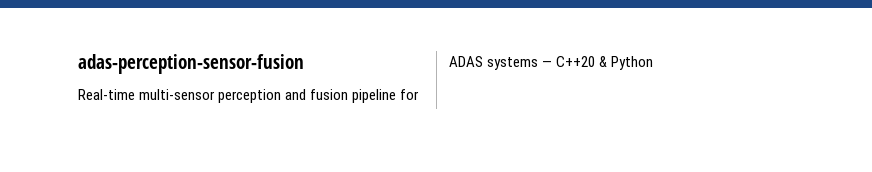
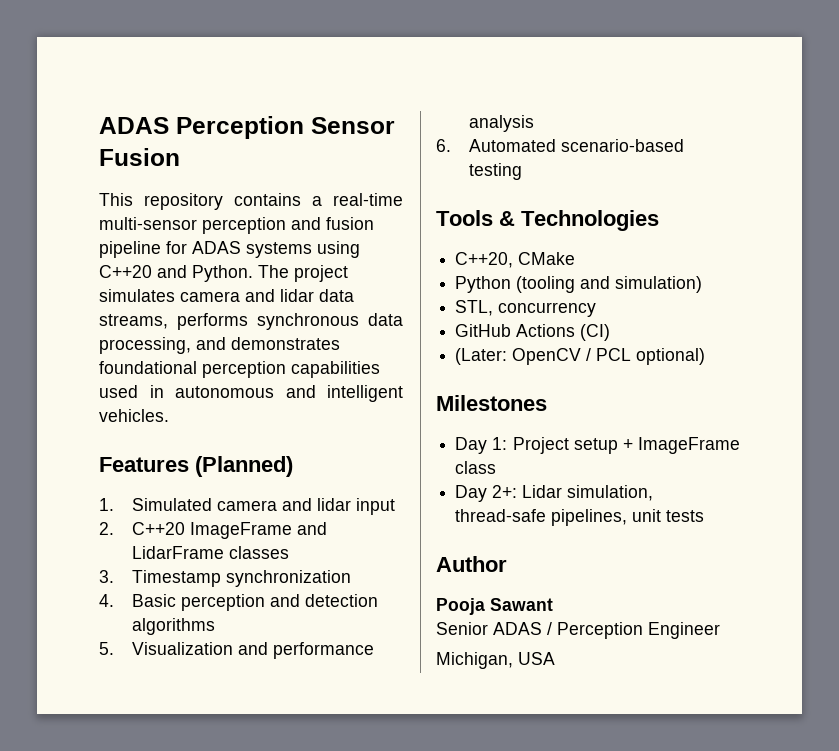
[78,54,304,74] [78,89,135,100] adas-perception-sensor-fusion // Real-time -> [99,116,395,139] [99,148,180,166] [99,193,403,210] ADAS Perception Sensor Fusion // This repository contains a real-time
[542,56,654,70] — C++20 & Python -> [317,241,360,258] [99,265,348,282] [99,289,354,302] [99,313,403,330] [99,337,340,354] [99,361,380,378] [99,385,403,402] [99,409,169,422] [99,456,293,477] [99,498,396,515] [99,522,328,539] [132,546,290,559] [99,570,352,587] [99,594,379,611] [132,618,216,635] [99,642,375,659] [469,115,535,132] [436,139,685,152] [469,163,523,180] [436,210,659,231] [455,252,576,268] [455,276,703,293] [455,300,597,317] [455,324,611,341] [455,348,706,365] [436,395,547,411] [455,437,740,454] [455,461,497,474] [455,485,654,502] [455,509,705,526] [436,556,507,572] [436,598,553,615] [436,622,720,639] [436,652,555,669] using C++20 and Python. The project simulates camera and lidar data streams, performs synchronous data processing, and demonstrates foundational perception capabilities used in autonomous and intelligent vehicles. // Features (Planned) // 1. Simulated camera and lidar input // 2. C++20 ImageFrame and LidarFrame classes // 3. Timestamp synchronization // 4. Basic perception and detection algorithms // 5. Visualization and performance analysis // 6. Automated scenario-based testing // Tools & Technologies // C++20, CMake // Python (tooling and simulation) // STL, concurrency // GitHub Actions (CI) // (Later: OpenCV / PCL optional) // Milestones // Day 1: Project setup + ImageFrame class // Day 2+: Lidar simulation, thread-safe pipelines, unit tests // Author // Pooja Sawant // Senior ADAS / Perception Engineer // Michigan, USA

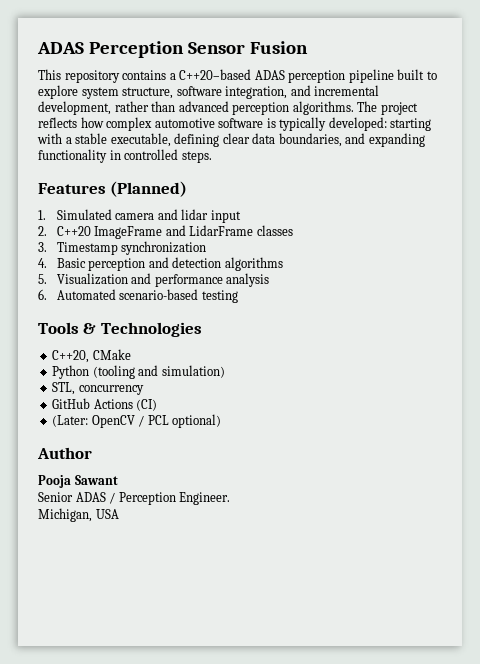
[333,193,403,206] [99,217,374,234] [99,241,360,258] [99,265,348,282] [99,289,354,302] [99,313,403,330] [99,337,340,354] [99,361,380,378] [99,385,403,402] [99,409,169,422] real-time multi-sensor perception and fusion pipeline for ADAS systems using C++20 and Python. The project simulates camera and lidar data streams, performs synchronous data processing, and demonstrates foundational perception capabilities used in autonomous and intelligent vehicles. -> [179,69,437,83] [38,85,380,99] [38,101,418,115] [38,117,432,131] [37,133,425,147] [38,149,212,163] C++20–based ADAS perception pipeline built to explore system structure, software integration, and incremental development, rather than advanced perception algorithms. The project reflects how complex automotive software is typically developed: starting with a stable executable, defining clear data boundaries, and expanding functionality in controlled steps.
[436,395,547,411] [455,437,740,454] [455,461,497,474] [455,485,654,502] [455,509,705,526] // Milestones // Day 1: Project setup + ImageFrame class // Day 2+: Lidar simulation, thread-safe pipelines, unit tests -> (222, 421) none
[648,622,720,639] Engineer -> [179,492,231,505] Engineer.

